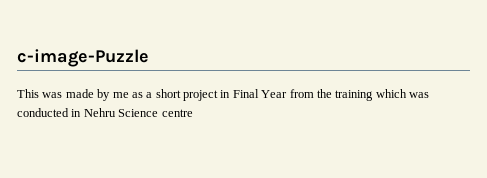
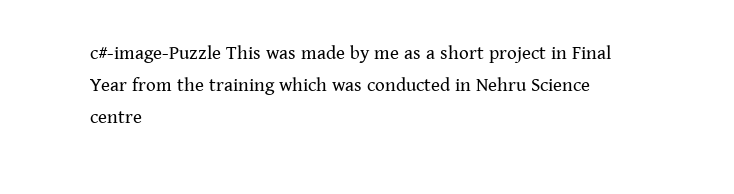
[17,49,149,67] c-image-Puzzle // -> [90,45,221,63] c#-image-Puzzle

